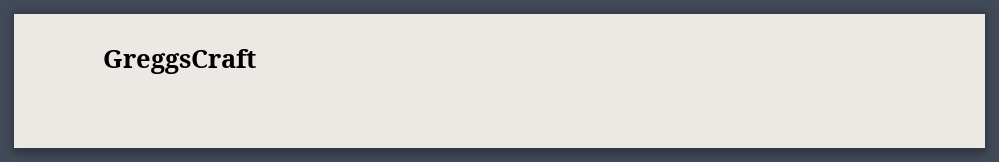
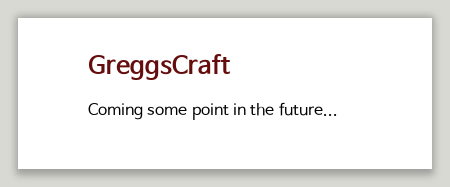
(256, 61) none -> [88,102,338,120] // Coming some point in the future...

